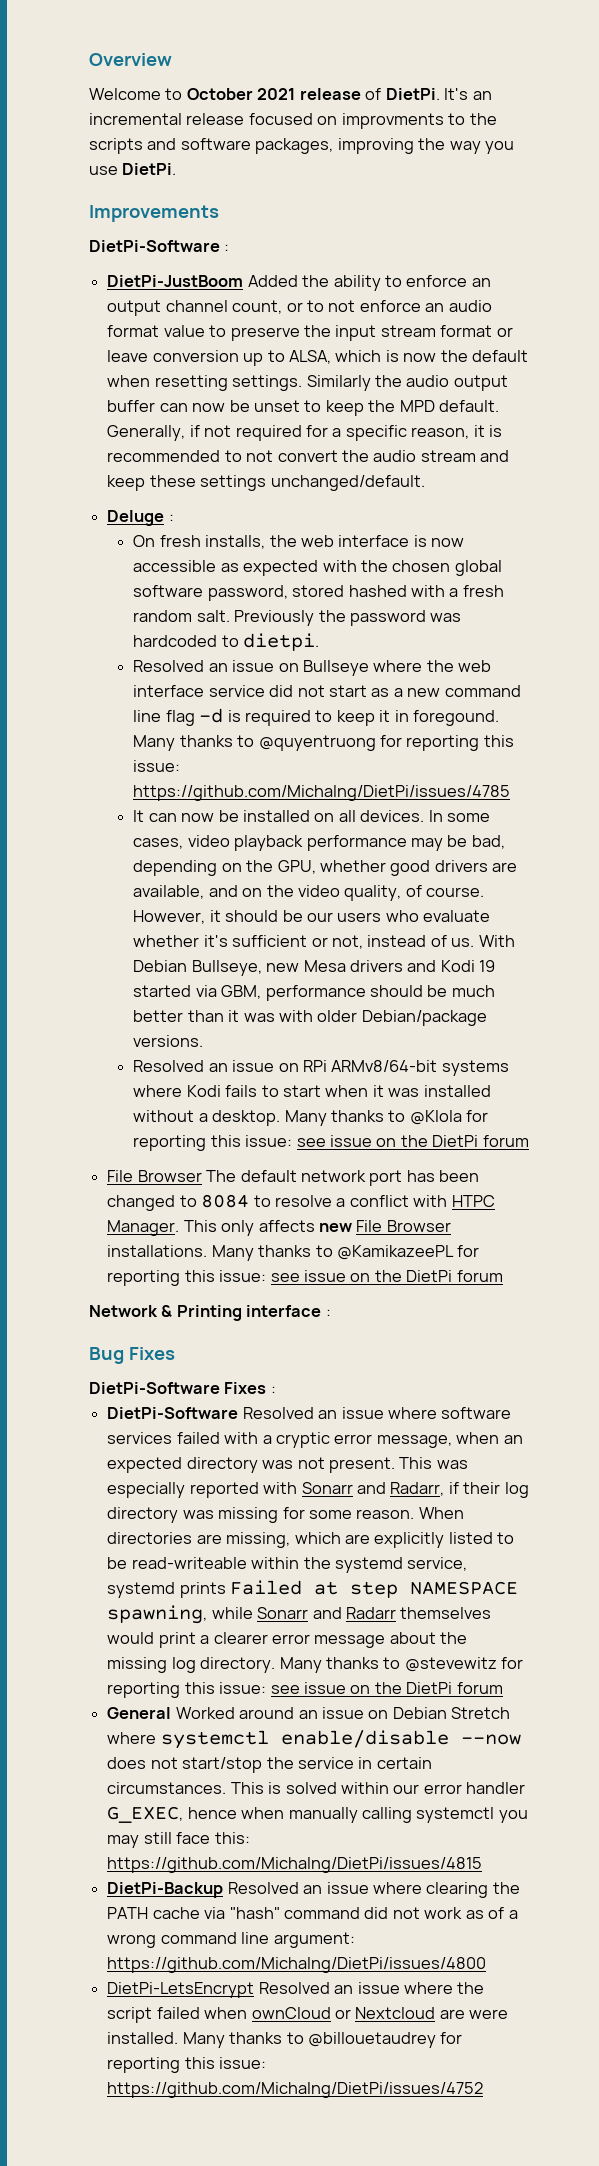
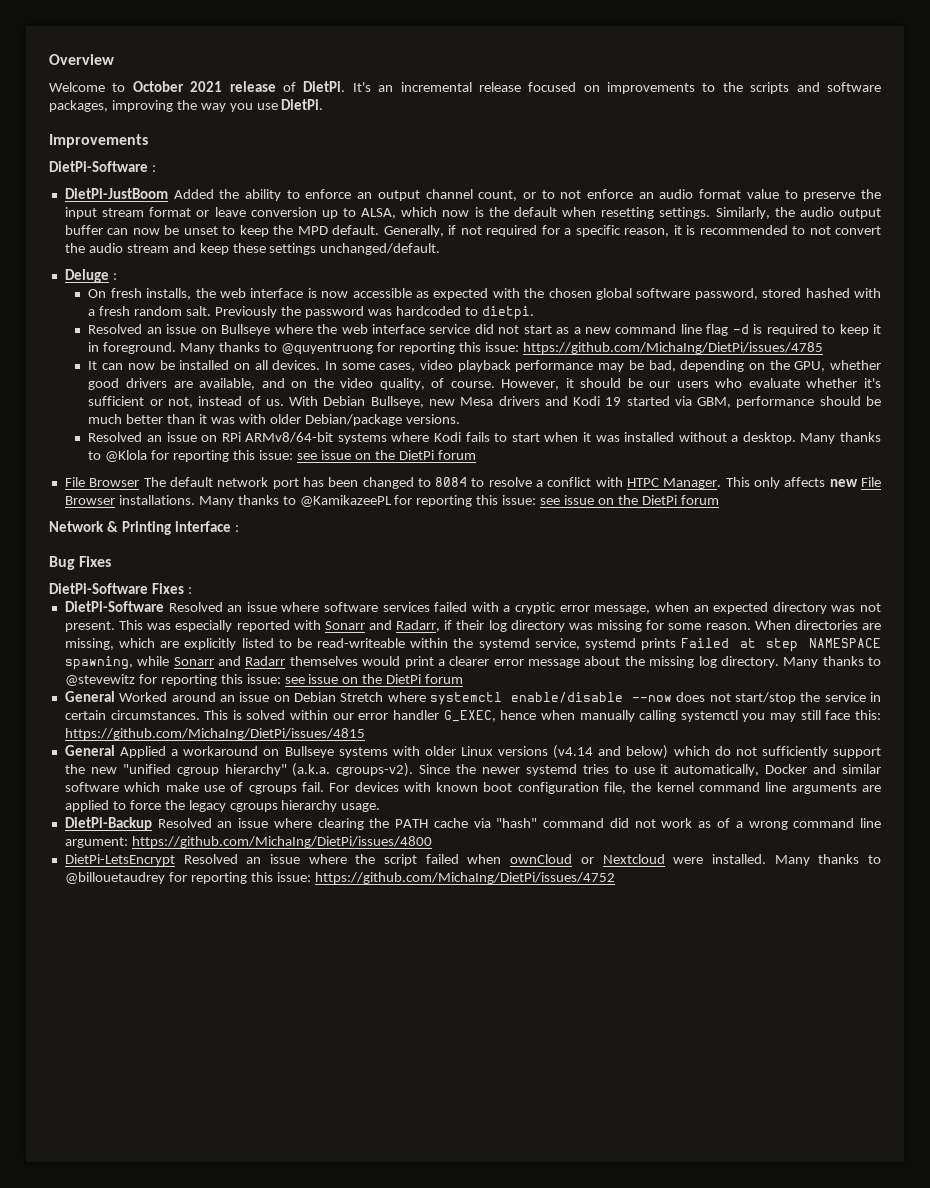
[341,113,444,129] improvments -> [607,82,696,94] improvements
[385,350,437,362] is now -> [442,207,484,217] now is
[306,375,371,391] Similarly -> [715,207,770,219] Similarly,
[413,710,500,726] foregound. -> [103,342,177,354] foreground.
(483, 1865) none -> [64,745,882,759] [64,763,881,777] [64,782,881,794] [64,800,381,812] // General Applied a workaround on Bullseye systems with older Linux versions (v4.14 and below) which do not sufficiently support the new "unified cgroup hierarchy" (a.k.a. cgroups-v2). Since the newer systemd tries to use it automatically, Docker and similar software which make use of cgroups fail. For devices with known boot configuration file, the kernel command line arguments are applied to force the legacy cgroups hierarchy usage.
[439,2009,465,2019] are -> (665, 859) none

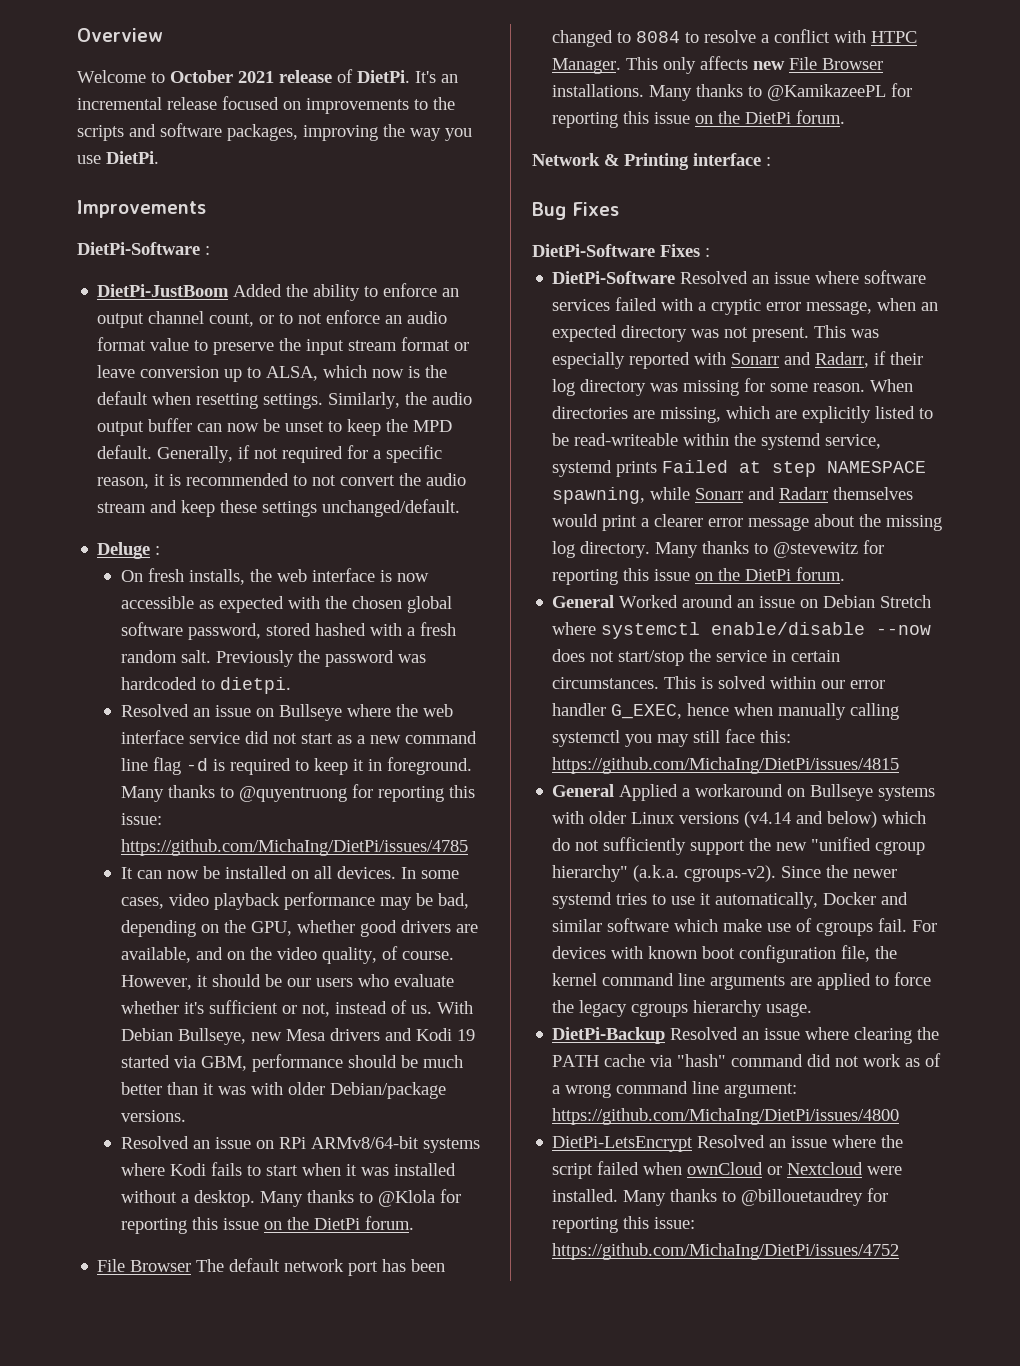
[259,450,476,460] issue: see issue on the DietPi forum -> [222,1216,414,1230] issue on the DietPi forum.
[502,495,719,505] issue: see issue on the DietPi forum -> [654,110,846,124] issue on the DietPi forum.
[246,674,464,684] issue: see issue on the DietPi forum -> [654,567,846,581] issue on the DietPi forum.

